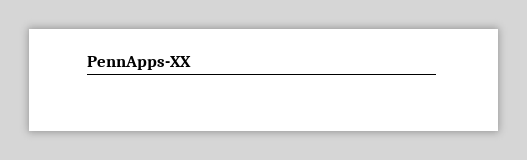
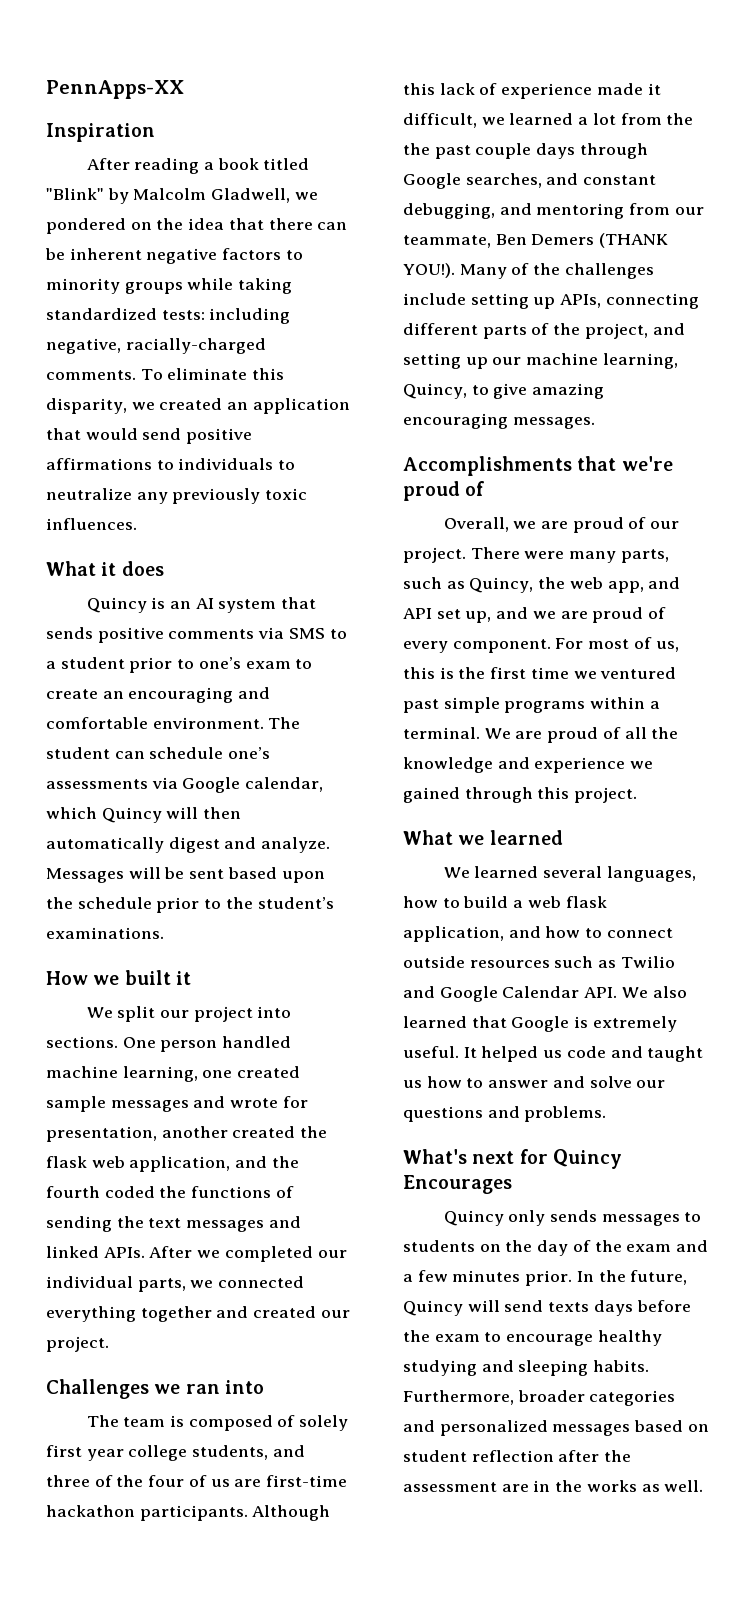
(191, 63) none -> [46,123,155,142] [86,158,310,174] [46,188,318,204] [46,218,348,234] [45,248,303,264] [46,278,293,294] [46,308,291,324] [46,338,266,354] [46,368,285,380] [46,398,350,414] [46,428,253,444] [46,458,296,470] [46,488,308,504] [46,518,137,530] [46,561,164,576] [86,597,317,613] [46,627,347,643] [46,657,313,673] [46,687,271,703] [46,717,301,729] [46,747,271,759] [46,777,324,793] [46,807,242,823] [46,837,331,853] [46,867,325,883] [46,897,334,913] [46,927,164,939] [46,970,191,985] [86,1006,292,1022] [46,1036,292,1052] [46,1066,301,1082] [46,1096,308,1112] [46,1126,328,1142] [46,1156,299,1172] [46,1186,294,1198] [46,1216,301,1232] [46,1246,347,1262] [46,1276,305,1292] [46,1306,350,1322] [46,1336,109,1352] [46,1379,264,1399] [86,1415,349,1431] [46,1445,305,1461] [46,1475,348,1487] [46,1505,331,1521] [403,83,661,99] [403,113,694,128] [403,143,648,159] [403,173,657,189] [403,203,704,219] [403,233,669,248] [403,263,654,279] [403,293,699,309] [403,323,685,339] [403,353,678,369] [403,383,605,399] [403,413,595,429] [403,456,673,476] [403,481,485,501] [443,517,680,533] [403,547,669,563] [403,577,681,593] [403,607,667,623] [403,637,679,653] [403,667,677,679] [403,697,660,713] [403,727,679,743] [403,757,654,773] [403,787,638,803] [403,830,563,845] [443,866,696,882] [403,896,607,908] [403,926,673,942] [403,956,675,968] [403,986,687,1002] [403,1016,677,1032] [403,1046,704,1062] [403,1076,666,1088] [403,1106,607,1122] [403,1149,622,1169] [403,1175,512,1194] [443,1210,702,1226] [403,1240,709,1256] [403,1270,688,1286] [403,1300,691,1316] [403,1330,662,1346] [403,1360,650,1376] [403,1390,676,1406] [403,1420,709,1436] [403,1450,632,1462] [403,1480,704,1492] // Inspiration // After reading a book titled "Blink" by Malcolm Gladwell, we pondered on the idea that there can be inherent negative factors to minority groups while taking standardized tests: including negative, racially-charged comments. To eliminate this disparity, we created an application that would send positive affirmations to individuals to neutralize any previously toxic influences. // What it does // Quincy is an AI system that sends positive comments via SMS to a student prior to one’s exam to create an encouraging and comfortable environment. The student can schedule one’s assessments via Google calendar, which Quincy will then automatically digest and analyze. Messages will be sent based upon the schedule prior to the student’s examinations. // How we built it // We split our project into sections. One person handled machine learning, one created sample messages and wrote for presentation, another created the flask web application, and the fourth coded the functions of sending the text messages and linked APIs. After we completed our individual parts, we connected everything together and created our project. // Challenges we ran into // The team is composed of solely first year college students, and three of the four of us are first-time hackathon participants. Although this lack of experience made it difficult, we learned a lot from the the past couple days through Google searches, and constant debugging, and mentoring from our teammate, Ben Demers (THANK YOU!). Many of the challenges include setting up APIs, connecting different parts of the project, and setting up our machine learning, Quincy, to give amazing encouraging messages. // Accomplishments that we're proud of // Overall, we are proud of our project. There were many parts, such as Quincy, the web app, and API set up, and we are proud of every component. For most of us, this is the first time we ventured past simple programs within a terminal. We are proud of all the knowledge and experience we gained through this project. // What we learned // We learned several languages, how to build a web flask application, and how to connect outside resources such as Twilio and Google Calendar API. We also learned that Google is extremely useful. It helped us code and taught us how to answer and solve our questions and problems. // What's next for Quincy Encourages // Quincy only sends messages to students on the day of the exam and a few minutes prior. In the future, Quincy will send texts days before the exam to encourage healthy studying and sleeping habits. Furthermore, broader categories and personalized messages based on student reflection after the assessment are in the works as well.

